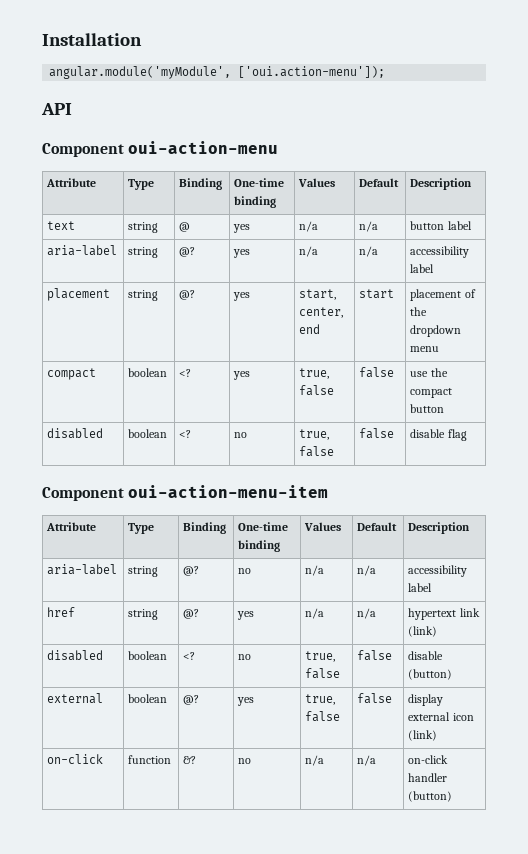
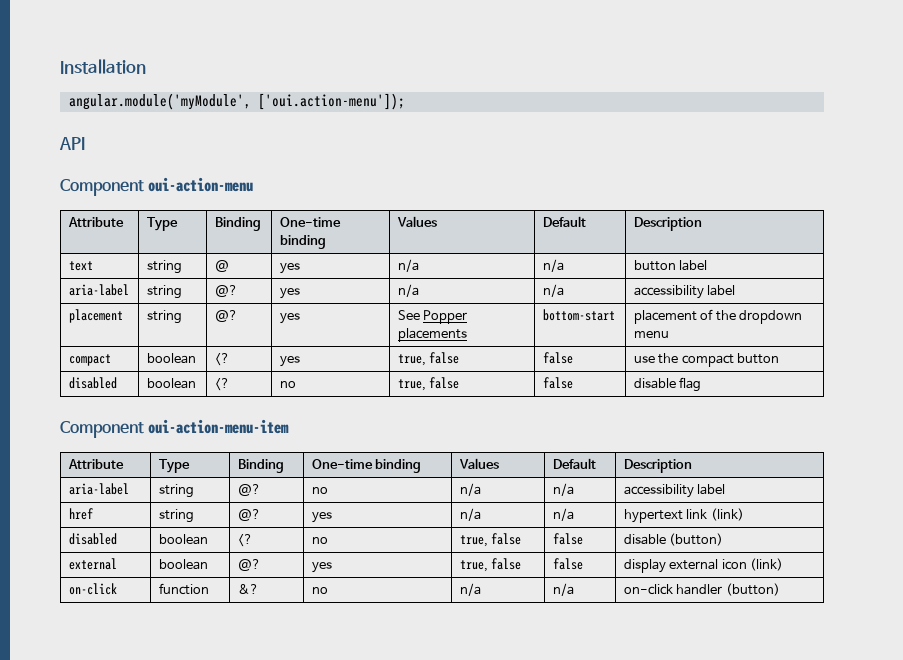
[299,289,337,300] [299,307,344,318] [299,324,321,334] [359,289,395,299] start, center, end | start -> [397,310,468,324] [397,328,467,342] [542,309,615,321] See Popper placements | bottom-start

